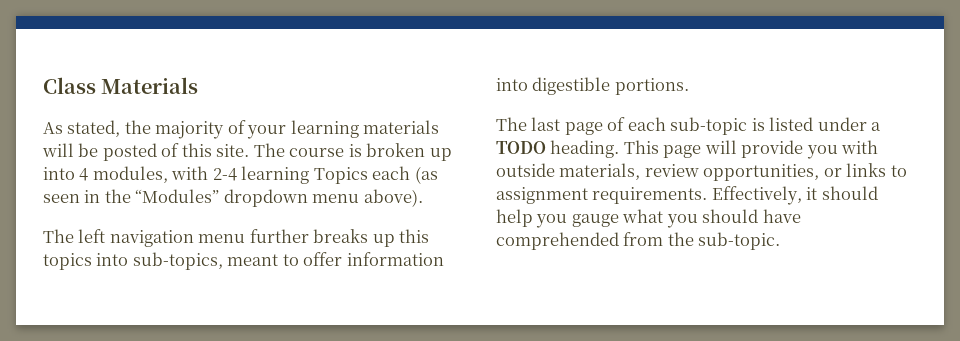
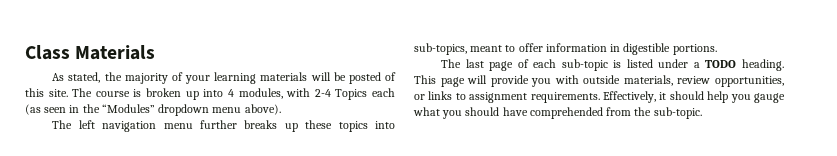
[241,166,310,184] learning -> (331, 93) none
[399,229,430,243] this -> [305,120,333,129] these
[496,78,528,91] into -> [610,44,621,52] in

